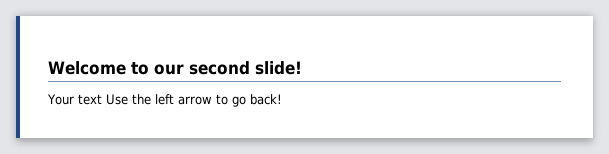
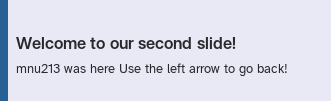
[47,94,102,105] Your text -> [16,64,115,73] mnu213 was here

